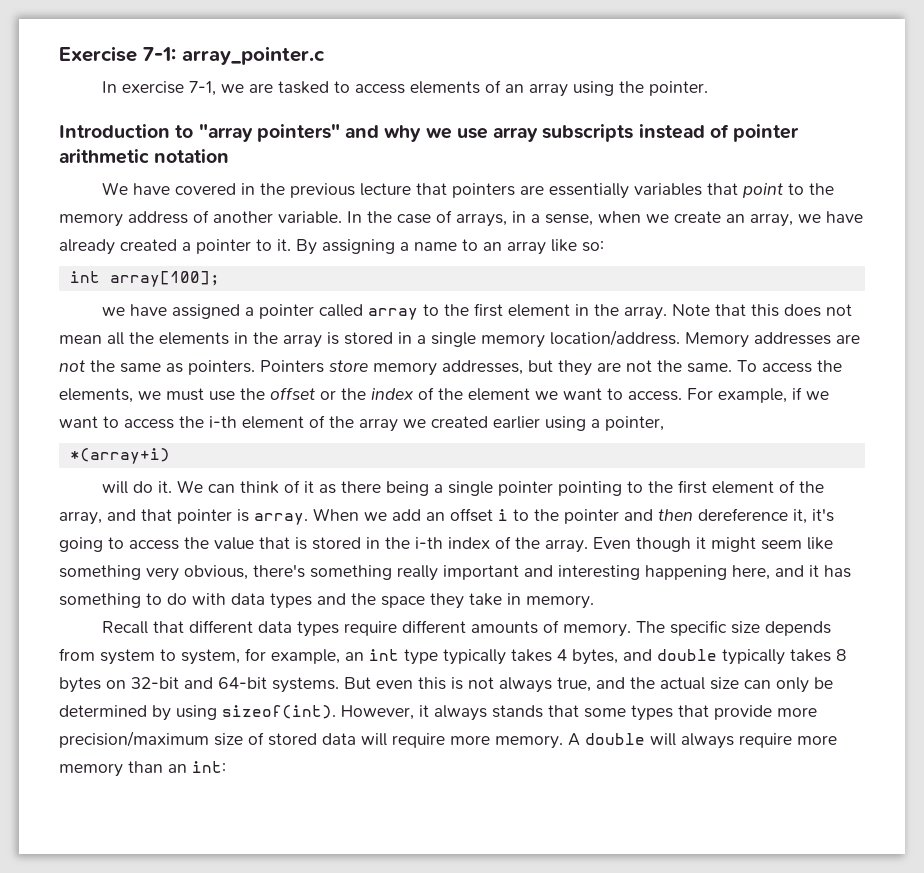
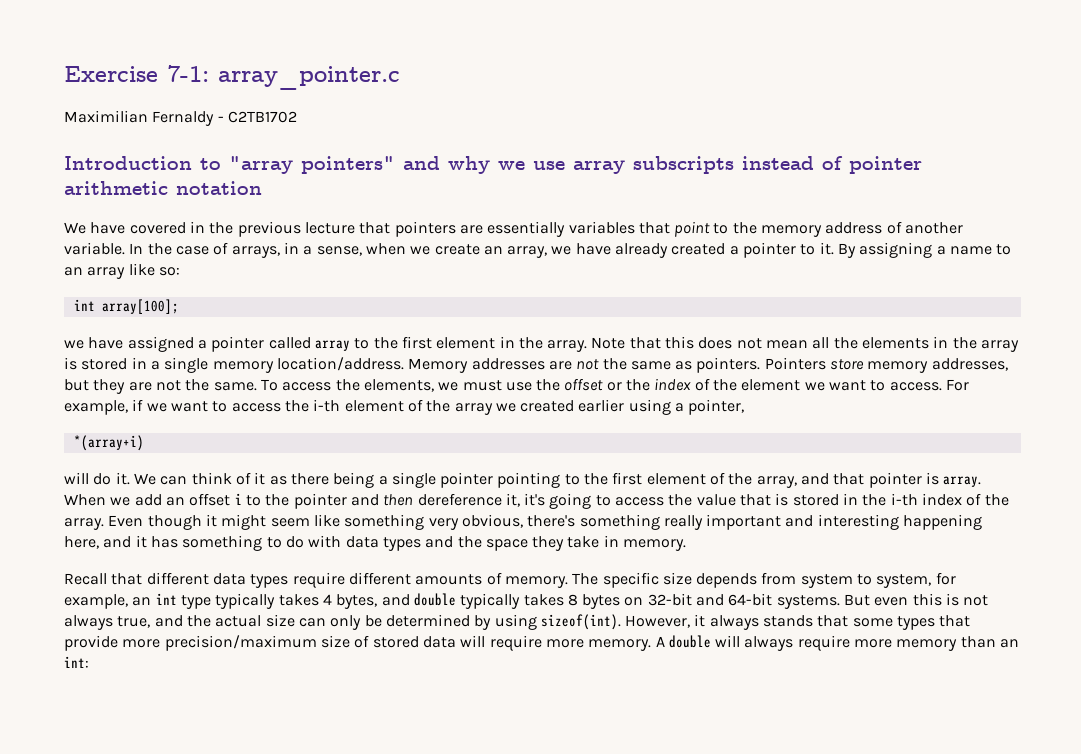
[101,80,708,97] In exercise 7-1, we are tasked to access elements of an array using the pointer. -> [64,110,297,126] Maximilian Fernaldy - C2TB1702

